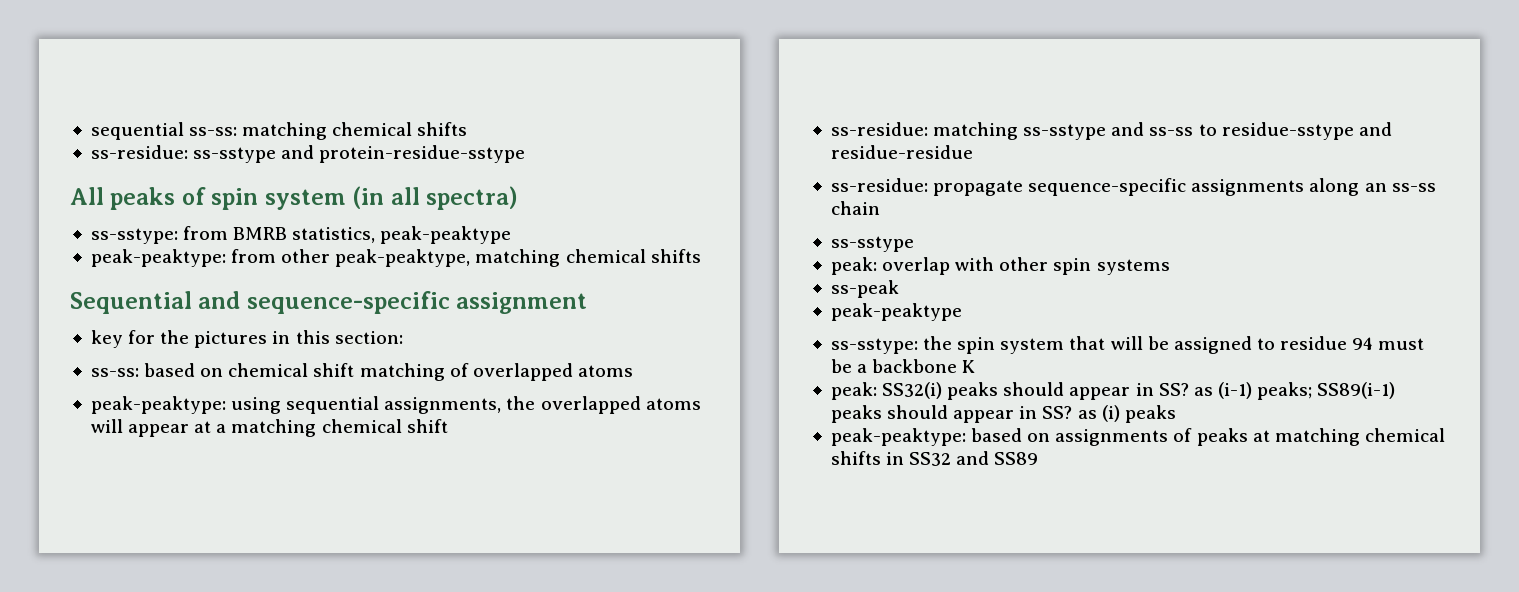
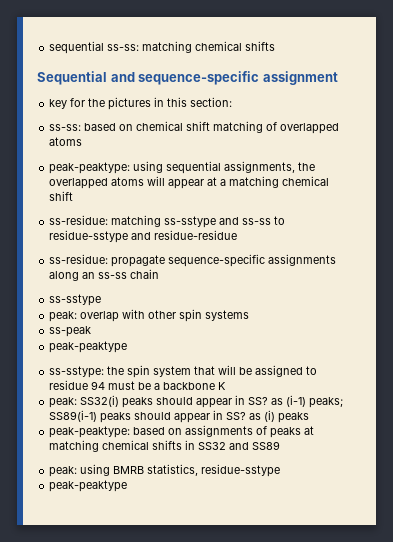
[90,145,526,163] [70,186,519,210] [90,226,512,244] [90,249,701,267] // ss-residue: ss-sstype and protein-residue-sstype // All peaks of spin system (in all spectra) // ss-sstype: from BMRB statistics, peak-peaktype // peak-peaktype: from other peak-peaktype, matching chemical shifts -> (276, 46) none
(1039, 458) none -> [49,464,281,477] [49,480,128,492] // peak: using BMRB statistics, residue-sstype // peak-peaktype

